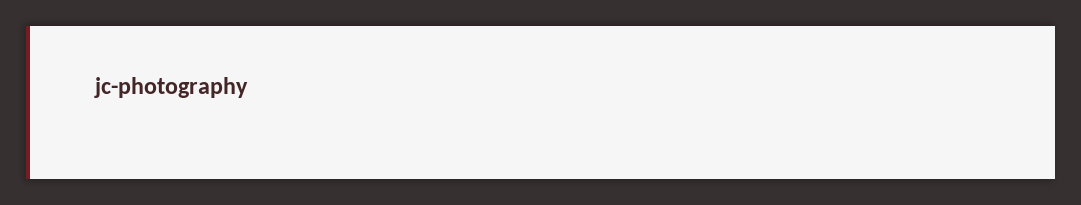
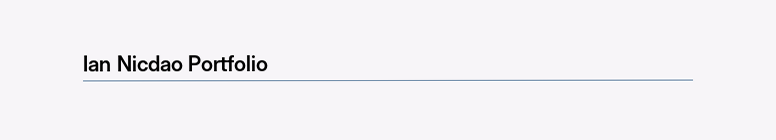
[94,77,248,98] jc-photography -> [82,55,270,72] Ian Nicdao Portfolio

